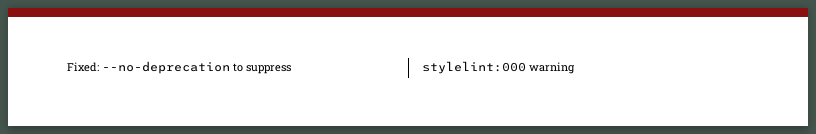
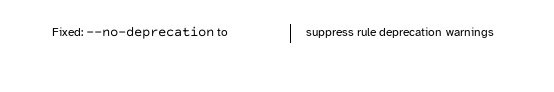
[422,61,575,74] stylelint:000 warning -> [357,27,494,38] rule deprecation warnings

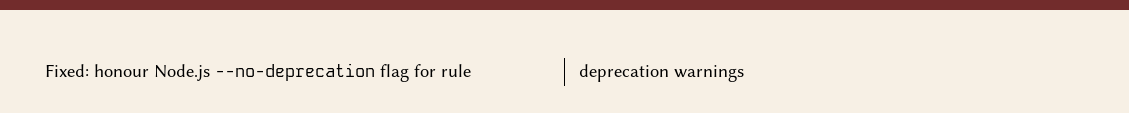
[86,26,354,39] --no-deprecation to suppress -> [94,63,436,82] honour Node.js --no-deprecation flag for

